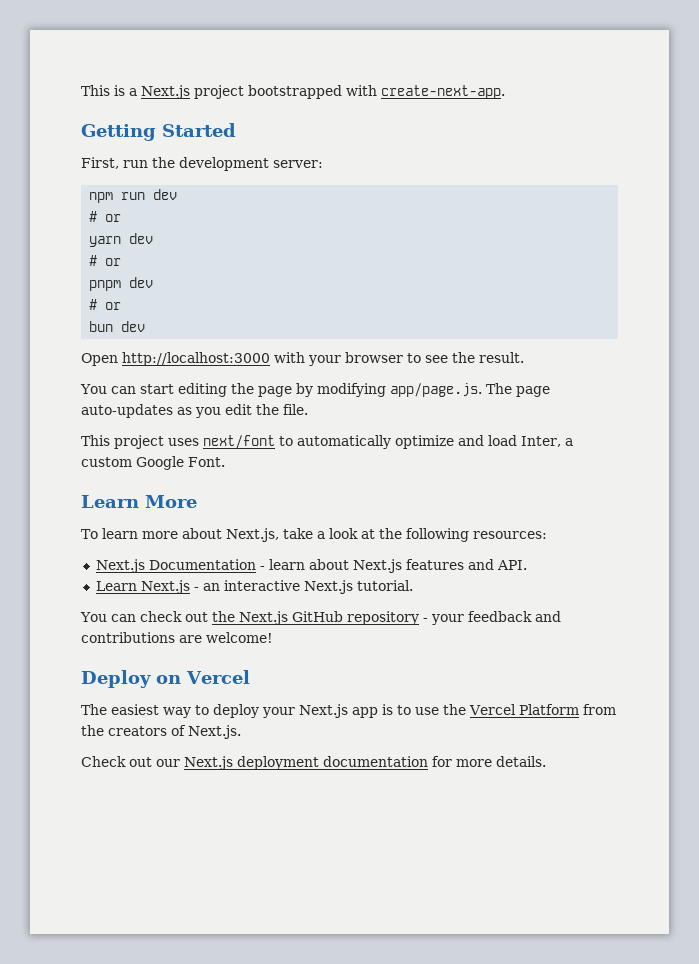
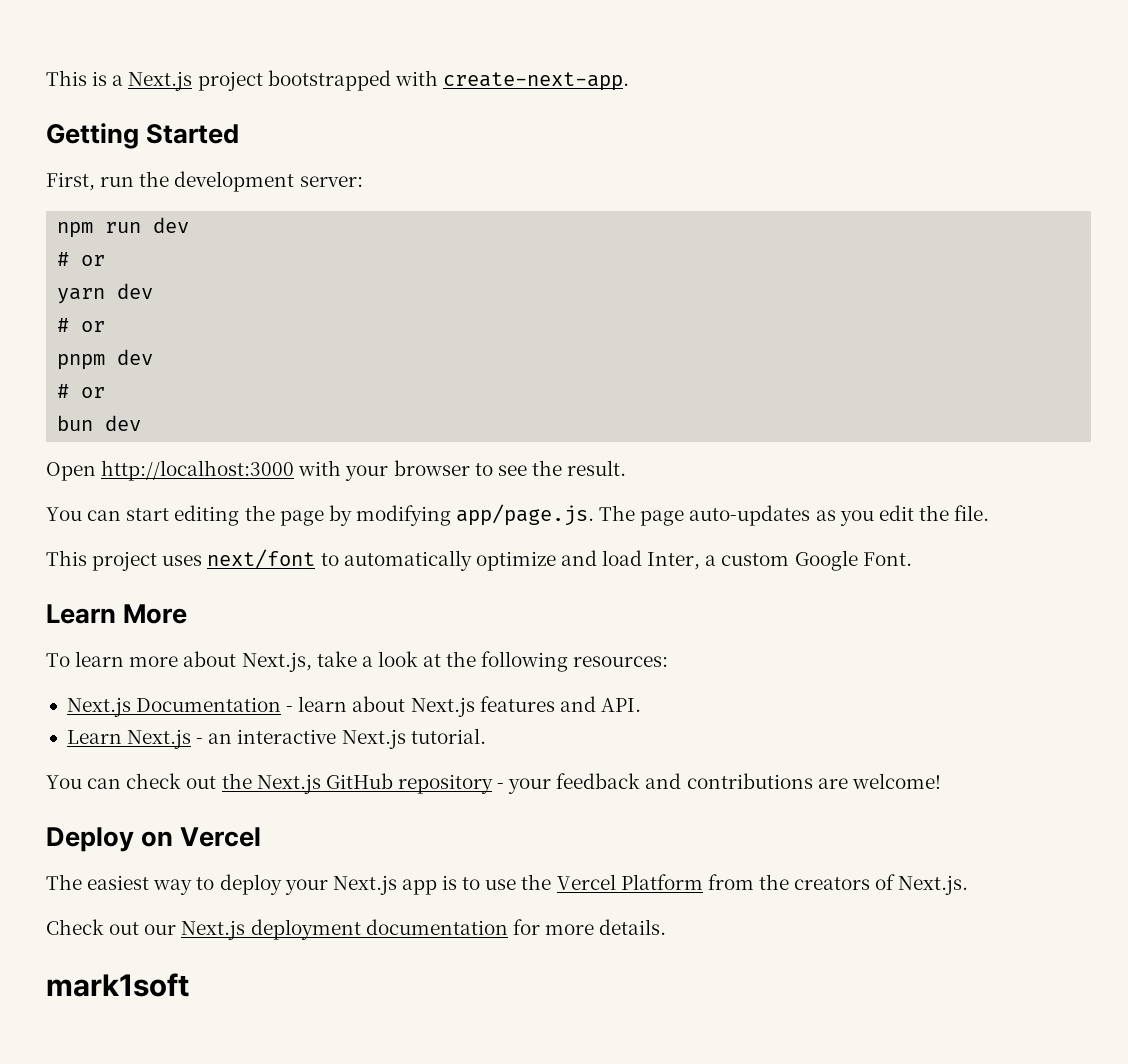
(546, 761) none -> [46,973,189,997] // mark1soft

